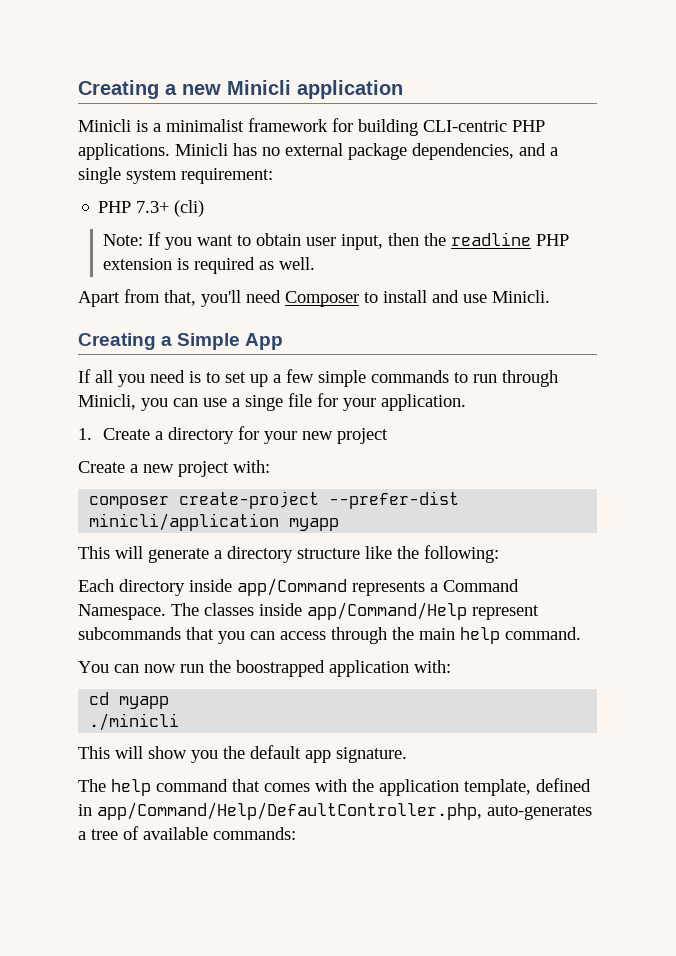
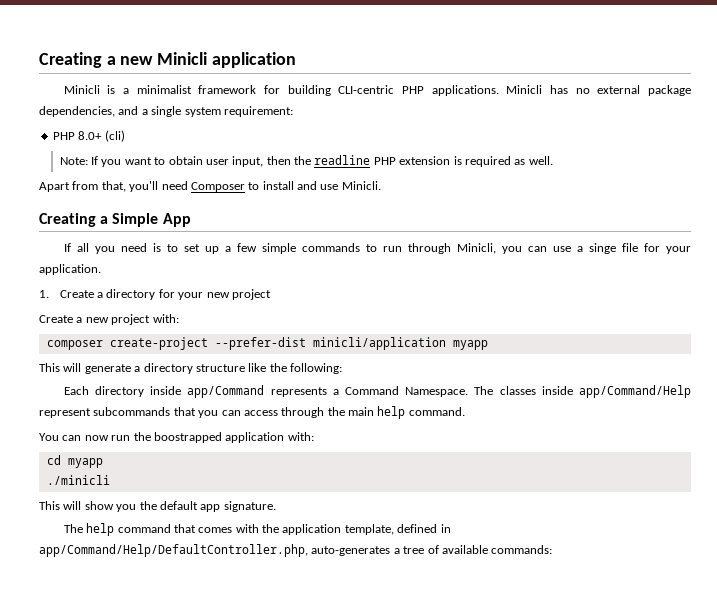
[136,201,170,213] 7.3+ -> [78,131,103,140] 8.0+

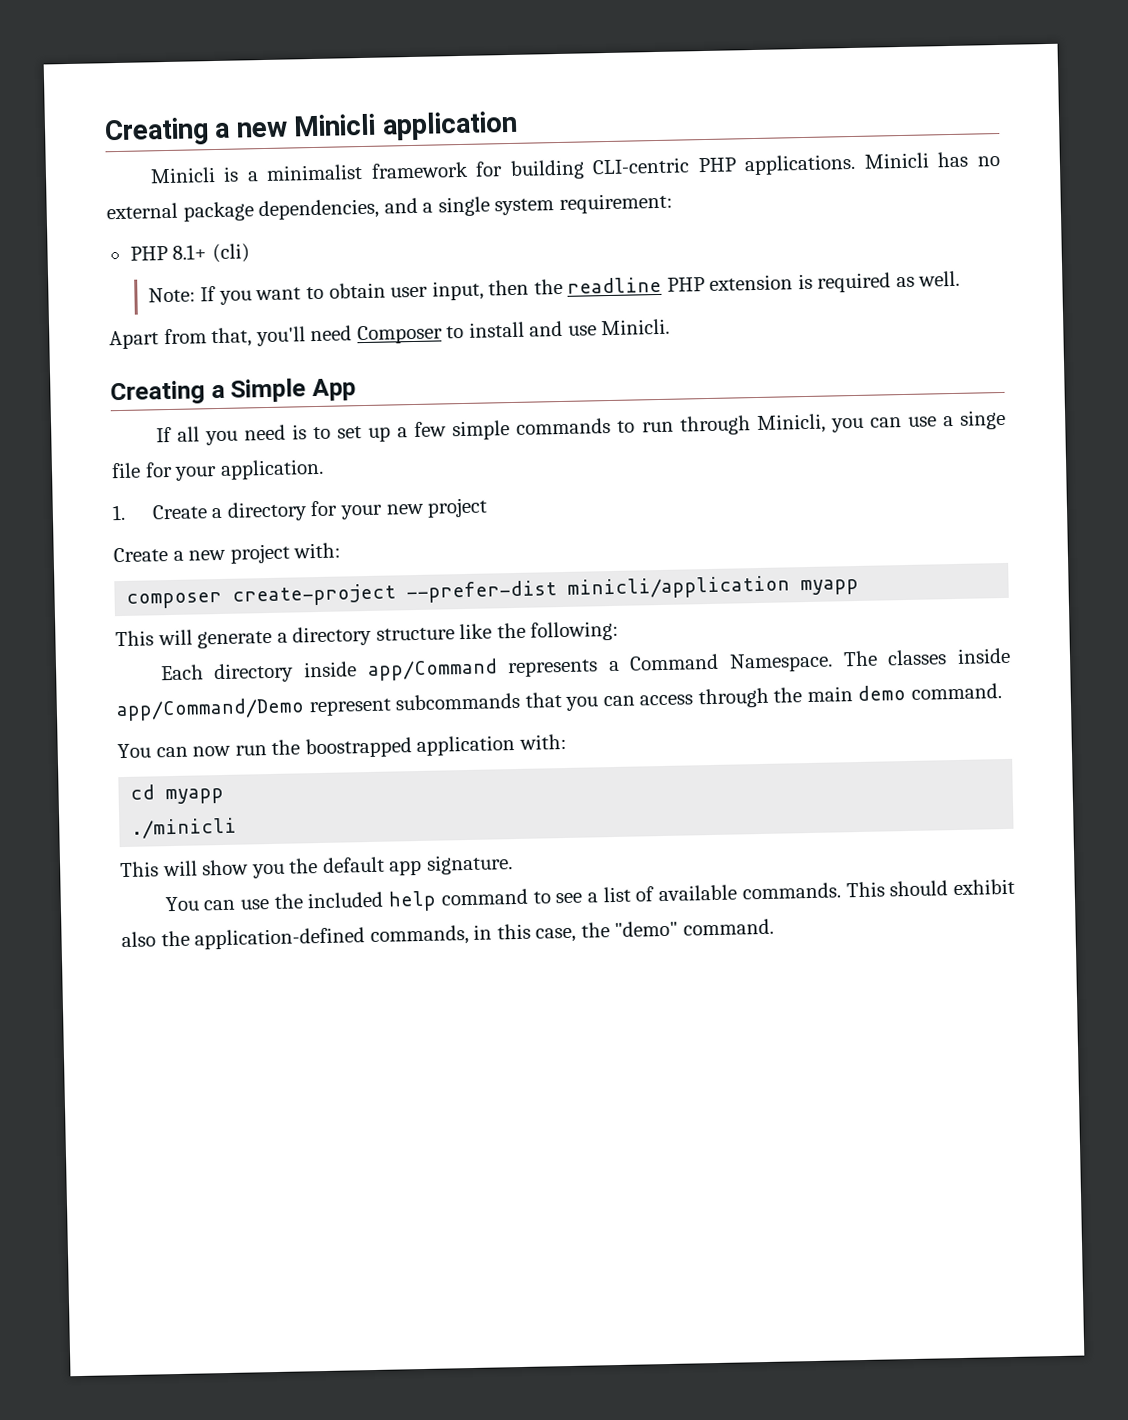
[78,131,103,140] 8.0+ -> [172,244,208,260] 8.1+
[579,385,692,398] app/Command/Help -> [116,697,305,722] app/Command/Demo
[377,406,406,419] help -> [857,685,907,701] demo
[63,523,451,536] [39,544,553,557] The help command that comes with the application template, defined in app/Command/Help/DefaultController.php, auto-generates a tree of available commands: -> [164,878,1015,912] [121,918,774,950] You can use the included help command to see a list of available commands. This should exhibit also the application-defined commands, in this case, the "demo" command.

